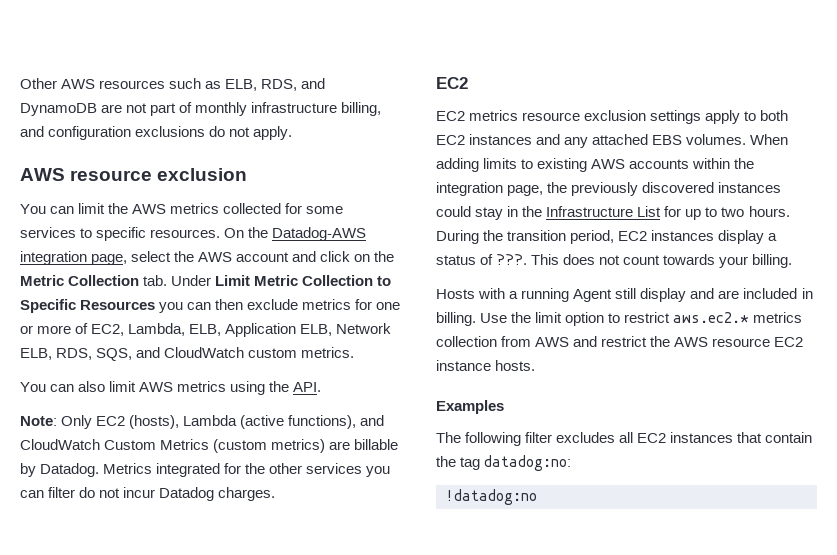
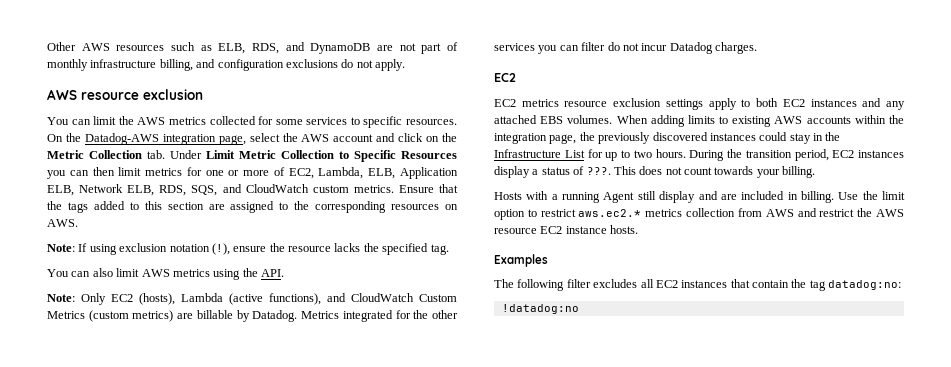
[247,299,299,310] exclude -> [118,167,142,176] limit
(355, 352) none -> [398,184,459,193] [47,201,459,213] [47,219,78,227] [47,243,449,255] Ensure that the tags added to this section are assigned to the corresponding resources on AWS. // Note: If using exclusion notation (!), ensure the resource lacks the specified tag.

